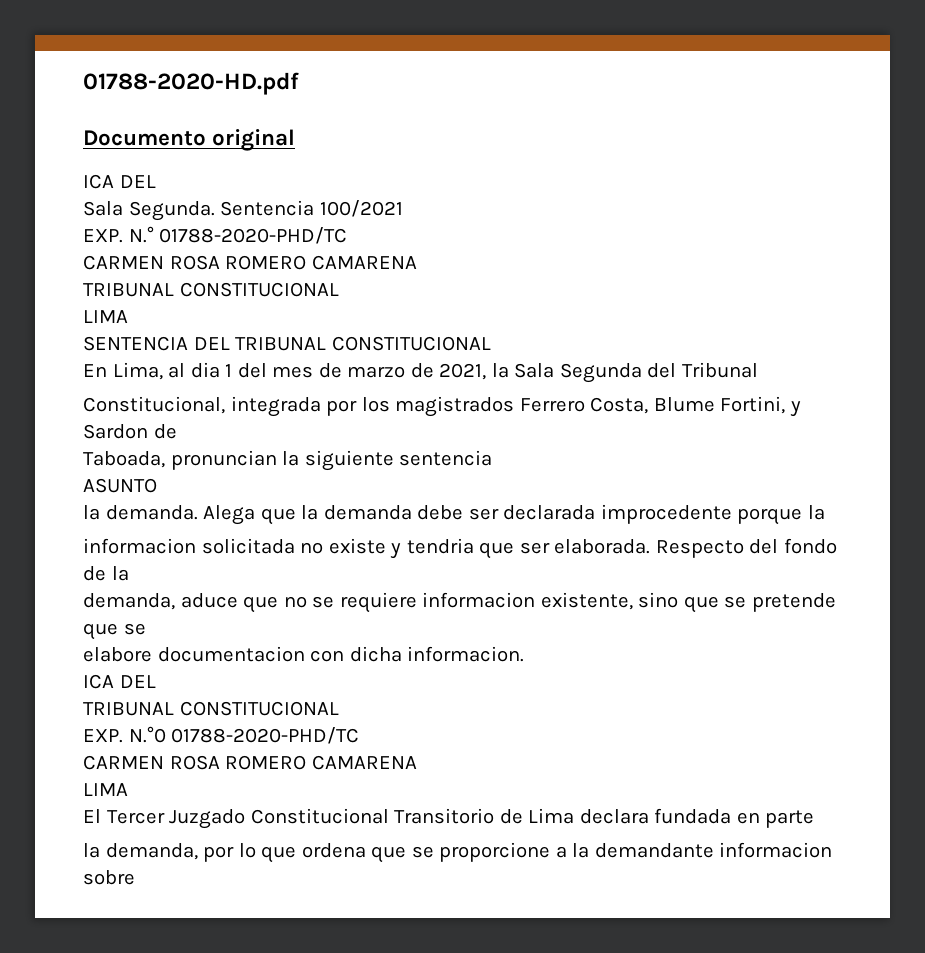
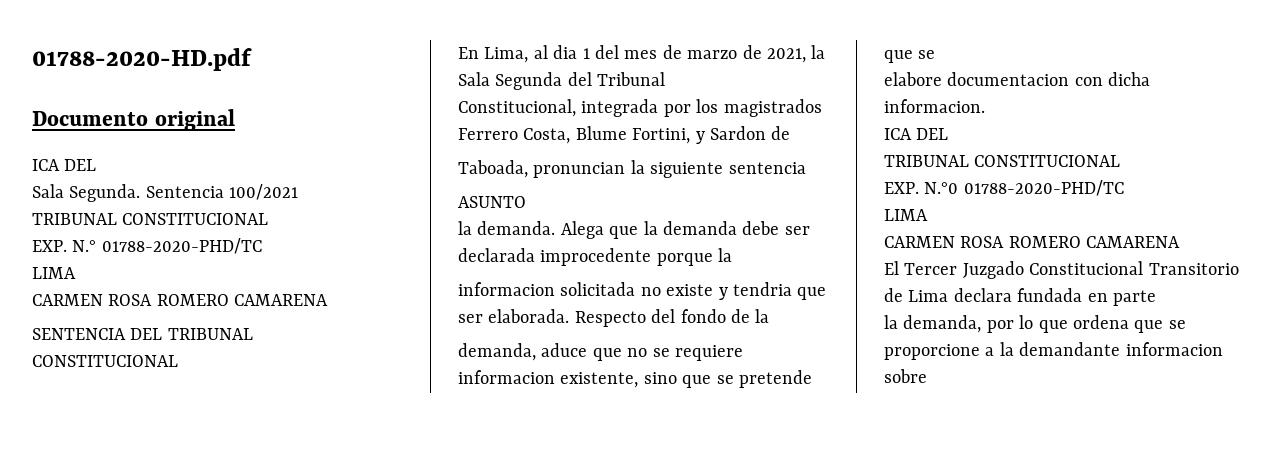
(403, 208) none -> [32,213,269,225] // TRIBUNAL CONSTITUCIONAL
[83,255,417,270] [83,282,339,297] [83,310,128,323] // CARMEN ROSA ROMERO CAMARENA // TRIBUNAL CONSTITUCIONAL // LIMA -> [32,267,76,279] [32,294,329,306] // LIMA // CARMEN ROSA ROMERO CAMARENA
[83,755,417,770] [83,783,128,796] // CARMEN ROSA ROMERO CAMARENA // LIMA -> [884,209,928,221] [884,236,1181,248] // LIMA // CARMEN ROSA ROMERO CAMARENA

